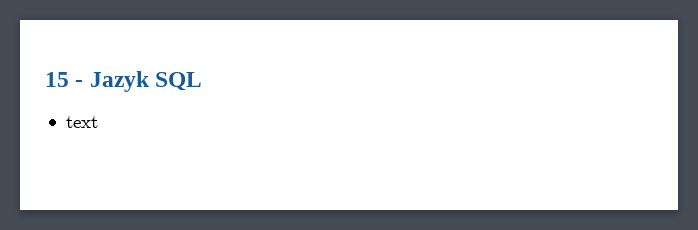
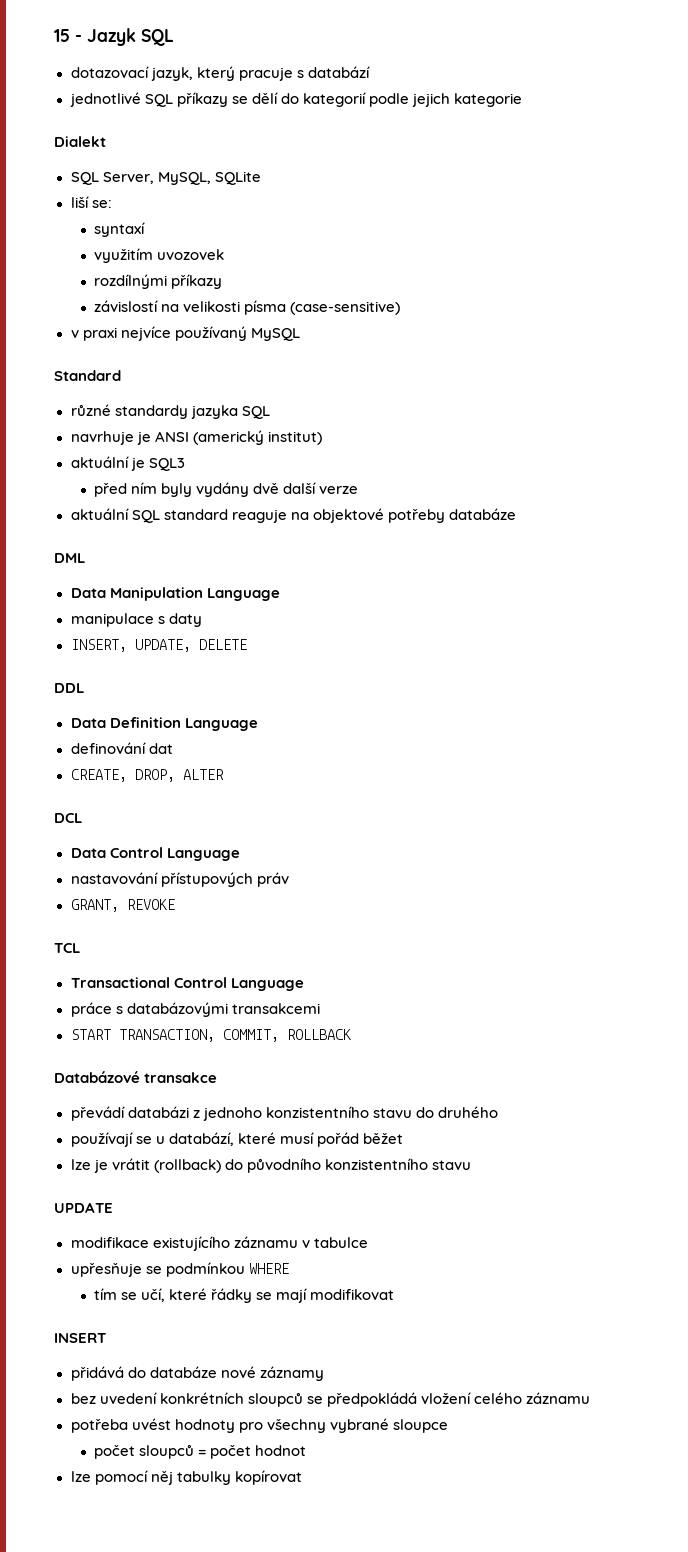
[65,116,98,128] text -> [70,66,370,81] [69,92,522,107] [54,136,106,147] [70,171,261,185] [70,196,112,208] [94,222,146,237] [94,248,225,263] [94,274,223,289] [94,300,401,315] [70,326,300,341] [54,370,121,381] [70,404,270,419] [70,430,322,445] [70,456,185,471] [94,482,359,497] [70,508,516,523] [54,553,85,563] [70,587,280,601] [70,613,202,627] [70,639,247,652] [54,683,84,693] [70,717,258,731] [70,742,173,754] [70,769,224,782] [54,813,82,823] [70,847,240,861] [70,872,289,887] [70,899,175,912] [54,943,80,953] [70,977,304,991] [70,1002,320,1017] [70,1029,352,1042] [54,1071,218,1083] [70,1106,498,1121] [70,1132,403,1147] [70,1158,471,1173] [54,1202,113,1213] [70,1236,368,1251] [70,1262,289,1277] [94,1288,395,1303] [54,1333,106,1343] [70,1366,324,1381] [70,1392,590,1407] [70,1418,448,1433] [94,1444,307,1459] [70,1470,302,1485] dotazovací jazyk, který pracuje s databází // jednotlivé SQL příkazy se dělí do kategorií podle jejich kategorie // Dialekt // SQL Server, MySQL, SQLite // liší se: // syntaxí // využitím uvozovek // rozdílnými příkazy // závislostí na velikosti písma (case-sensitive) // v praxi nejvíce používaný MySQL // Standard // různé standardy jazyka SQL // navrhuje je ANSI (americký institut) // aktuální je SQL3 // před ním byly vydány dvě další verze // aktuální SQL standard reaguje na objektové potřeby databáze // DML // Data Manipulation Language // manipulace s daty // INSERT, UPDATE, DELETE // DDL // Data Definition Language // definování dat // CREATE, DROP, ALTER // DCL // Data Control Language // nastavování přístupových práv // GRANT, REVOKE // TCL // Transactional Control Language // práce s databázovými transakcemi // START TRANSACTION, COMMIT, ROLLBACK // Databázové transakce // převádí databázi z jednoho konzistentního stavu do druhého // používají se u databází, které musí pořád běžet // lze je vrátit (rollback) do původního konzistentního stavu // UPDATE // modifikace existujícího záznamu v tabulce // upřesňuje se podmínkou WHERE // tím se učí, které řádky se mají modifikovat // INSERT // přidává do databáze nové záznamy // bez uvedení konkrétních sloupců se předpokládá vložení celého záznamu // potřeba uvést hodnoty pro všechny vybrané sloupce // počet sloupců = počet hodnot // lze pomocí něj tabulky kopírovat

